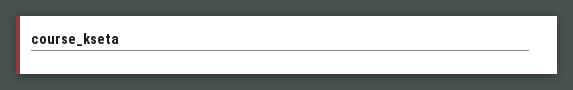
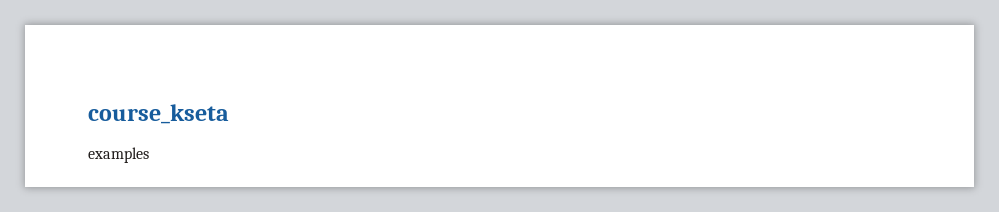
(119, 39) none -> [88,147,149,163] // examples

